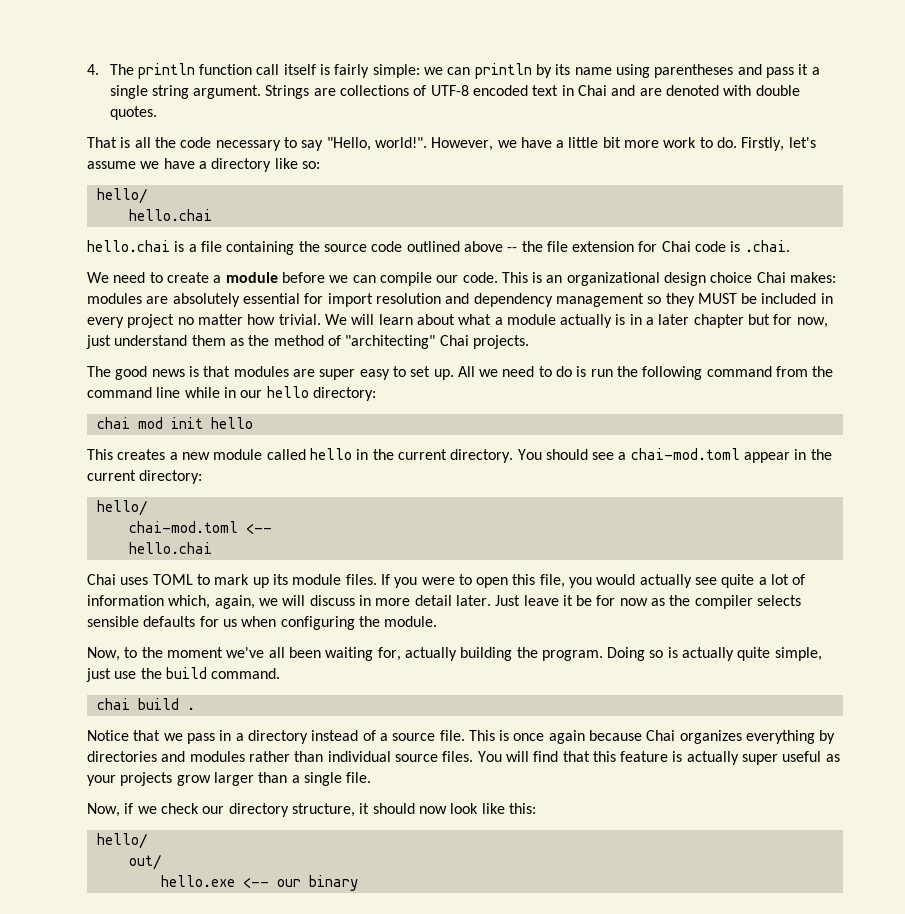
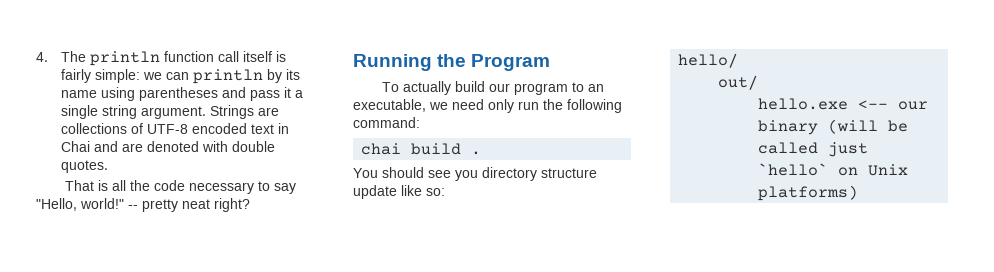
[374,137,816,151] [87,158,320,172] [96,188,147,204] [128,209,212,221] [87,240,790,255] [87,272,837,286] [87,293,833,307] [87,314,828,328] [86,335,529,349] [87,366,834,380] [87,386,376,401] [96,417,253,429] [87,448,832,463] [87,470,203,484] [96,500,147,516] [128,521,272,534] [128,542,212,554] [87,574,806,588] [87,595,802,609] [87,616,438,630] [87,647,822,661] [86,667,281,682] [96,698,195,710] [87,730,836,744] [87,751,840,765] [87,772,372,786] [87,803,536,817] world!". However, we have a little bit more work to do. Firstly, let's assume we have a directory like so: // hello/ // hello.chai // hello.chai is a file containing the source code outlined above -- the file extension for Chai code is .chai. // We need to create a module before we can compile our code. This is an organizational design choice Chai makes: modules are absolutely essential for import resolution and dependency management so they MUST be included in every project no matter how trivial. We will learn about what a module actually is in a later chapter but for now, just understand them as the method of "architecting" Chai projects. // The good news is that modules are super easy to set up. All we need to do is run the following command from the command line while in our hello directory: // chai mod init hello // This creates a new module called hello in the current directory. You should see a chai-mod.toml appear in the current directory: // hello/ // chai-mod.toml <-- // hello.chai // Chai uses TOML to mark up its module files. If you were to open this file, you would actually see quite a lot of information which, again, we will discuss in more detail later. Just leave it be for now as the compiler selects sensible defaults for us when configuring the module. // Now, to the moment we've all been waiting for, actually building the program. Doing so is actually quite simple, just use the build command. // chai build . // Notice that we pass in a directory instead of a source file. This is once again because Chai organizes everything by directories and modules rather than individual source files. You will find that this feature is actually super useful as your projects grow larger than a single file. // Now, if we check our directory structure, it should now look like this: -> [80,198,250,212] [353,54,551,71] [382,81,605,95] [353,99,622,113] [353,117,420,128] [361,143,482,155] [353,167,597,181] [353,185,445,199] world!" -- pretty neat right? // Running the Program // To actually build our program to an executable, we need only run the following command: // chai build . // You should see you directory structure update like so:
(358, 883) none -> [828,119,909,134] [758,142,869,157] [758,163,909,176] [758,185,859,201] (will be called just `hello` on Unix platforms)

